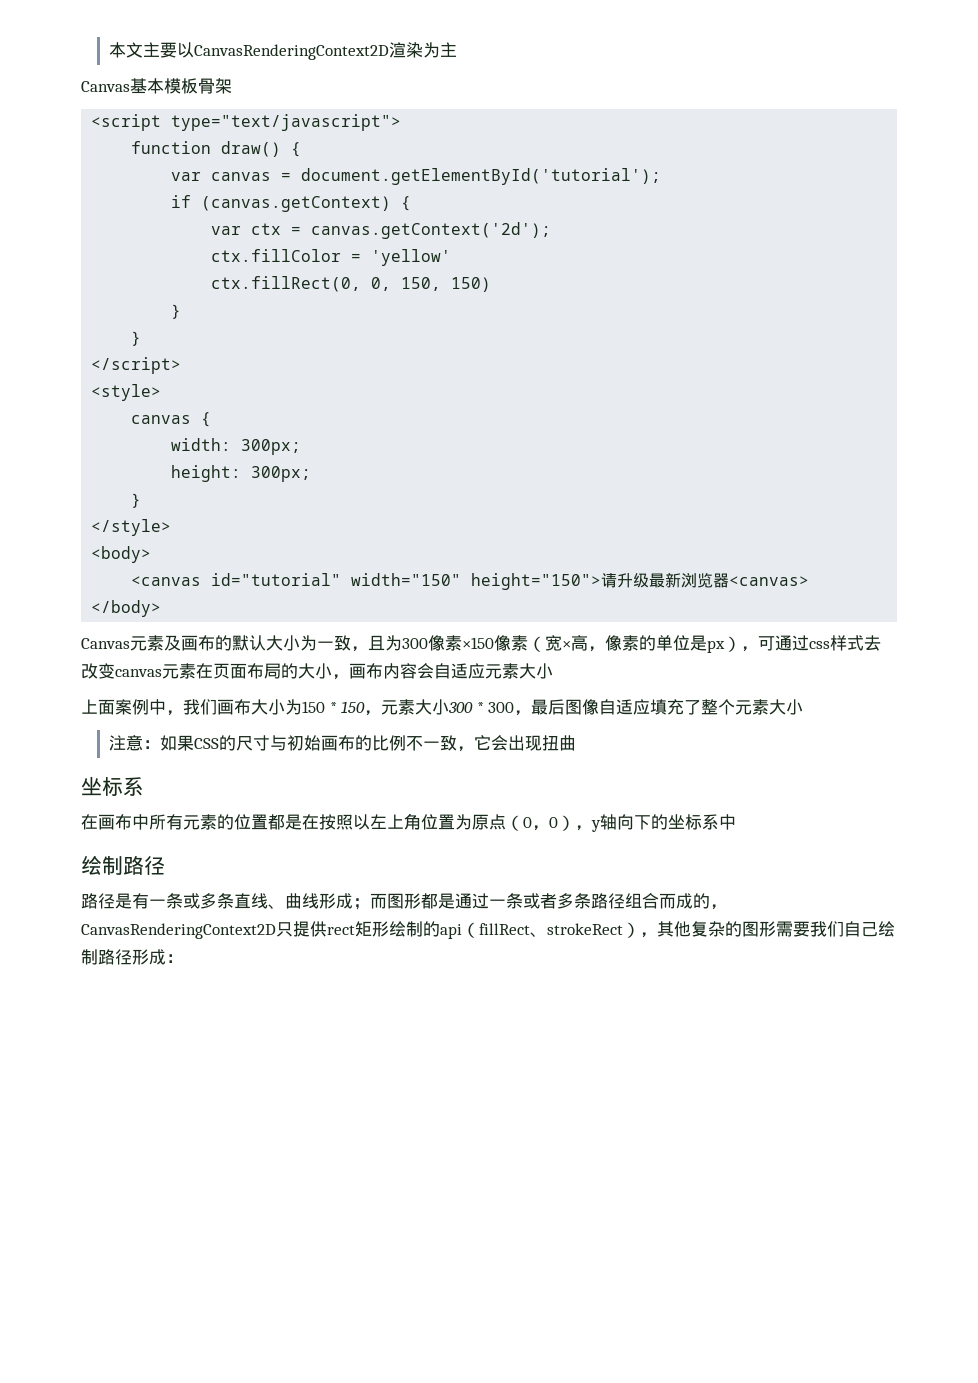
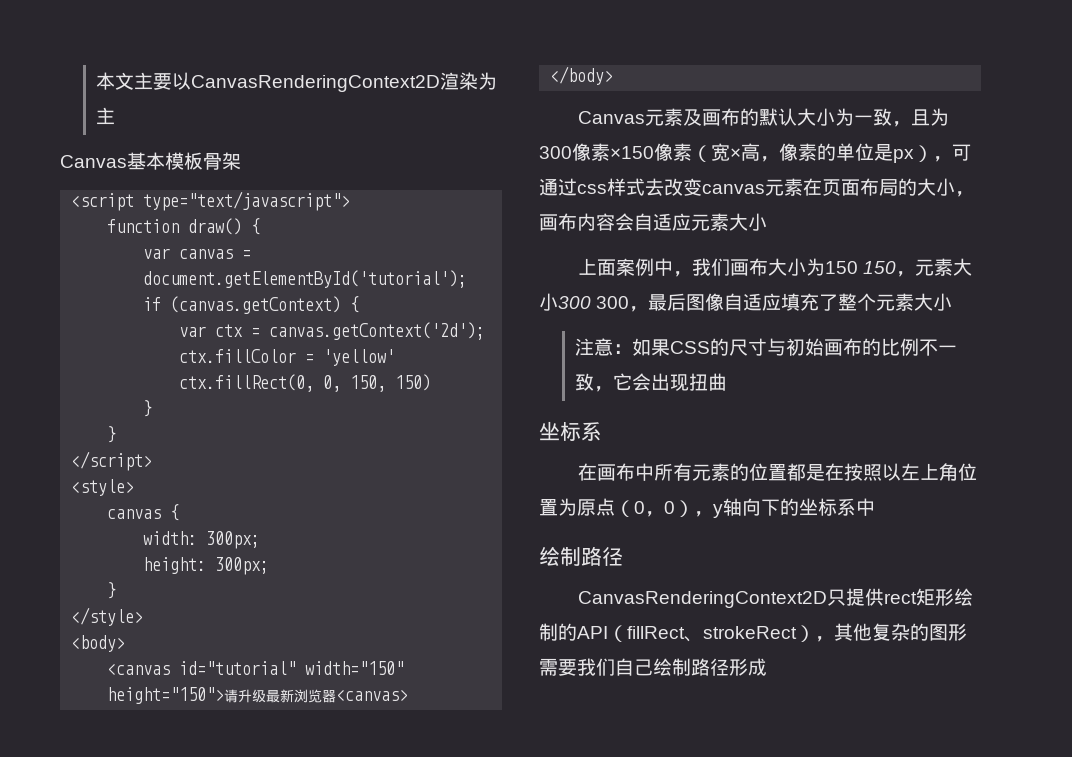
[329,702,337,713] * -> (858, 267) none
[476,702,484,713] * -> (591, 302) none
[81,893,727,910] 路径是有一条或多条直线、曲线形成；而图形都是通过一条或者多条路径组合而成的， -> (623, 556) none
[440,924,462,939] api -> [577,626,608,639] API
[166,954,183,963] ： -> (767, 667) none

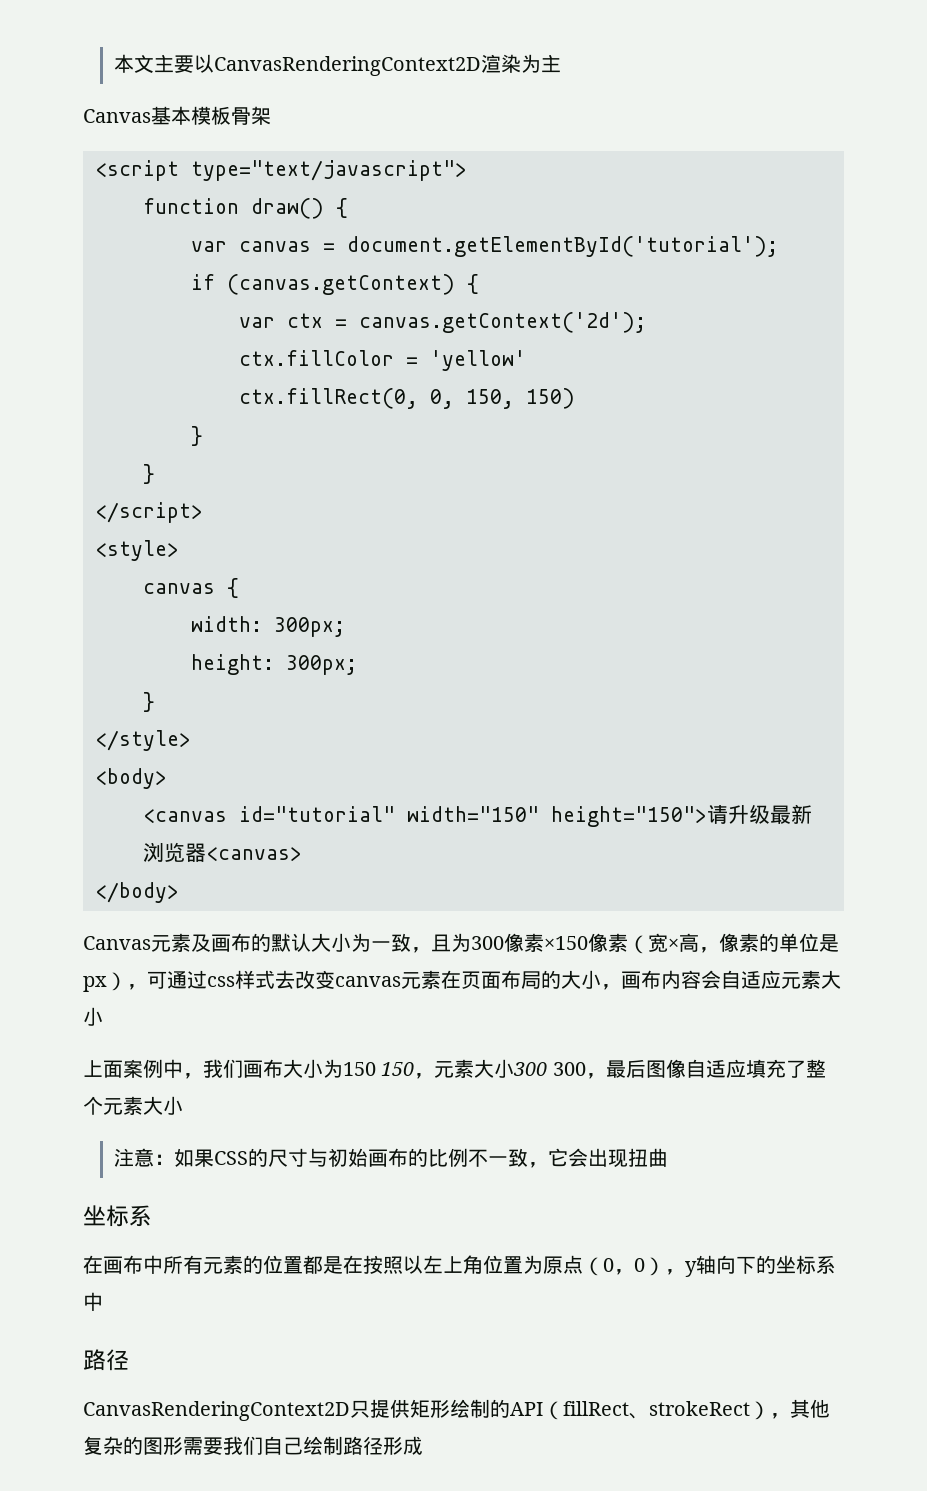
[539,547,581,566] 绘制 -> (103, 1301) none
[883,592,917,604] rect -> (410, 1408) none

